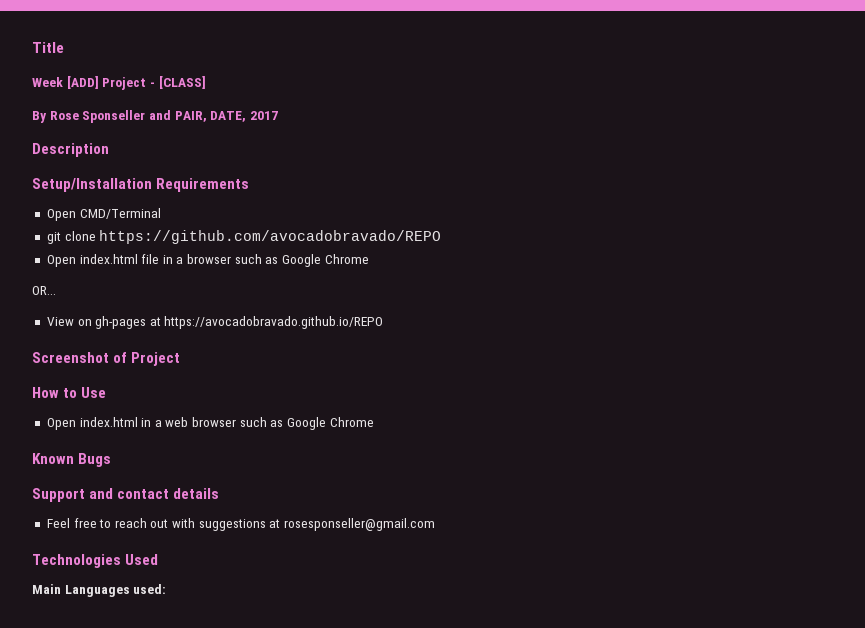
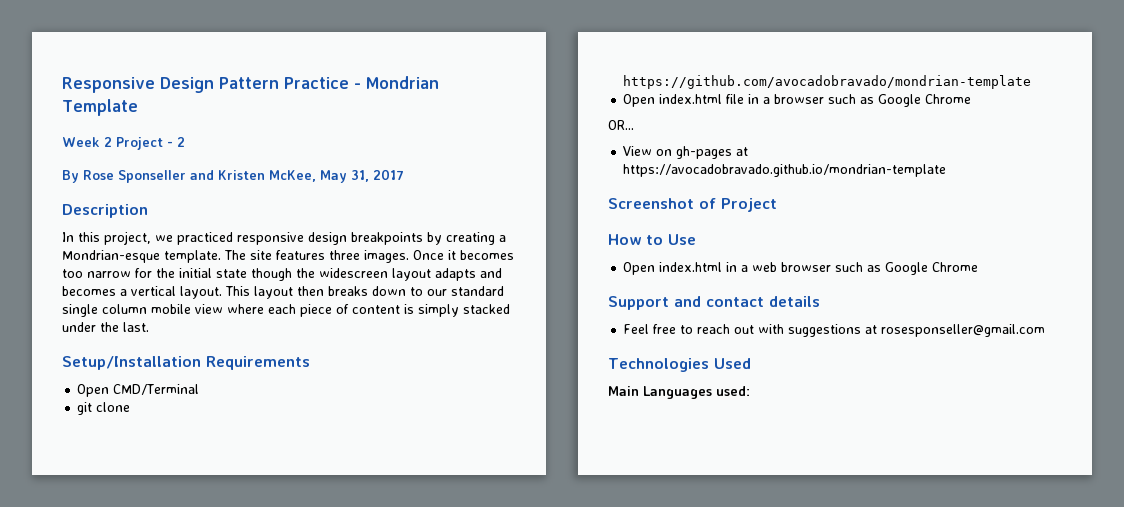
[32,42,64,53] Title -> [62,76,439,93] [62,99,138,116] Responsive Design Pattern Practice - Mondrian Template
[66,76,99,89] [ADD] -> [104,137,112,147] 2
[158,76,206,89] [CLASS] -> [177,137,185,147] 2
[174,111,278,122] [32,143,109,157] PAIR, DATE, 2017 // Description -> [218,169,404,183] [62,204,148,218] [62,231,506,245] [62,250,514,263] [62,268,502,281] [62,286,504,299] [62,304,510,317] [62,322,149,332] Kristen McKee, May 31, 2017 // Description // In this project, we practiced responsive design breakpoints by creating a Mondrian-esque template. The site features three images. Once it becomes too narrow for the initial state though the widescreen layout adapts and becomes a vertical layout. This layout then breaks down to our standard single column mobile view where each piece of content is simply stacked under the last.
[99,230,442,244] https://github.com/avocadobravado/REPO -> [623,75,1032,89] https://github.com/avocadobravado/mondrian-template
[164,316,384,329] https://avocadobravado.github.io/REPO -> [623,164,947,177] https://avocadobravado.github.io/mondrian-template
[32,453,112,467] // Known Bugs -> (979, 267) none

